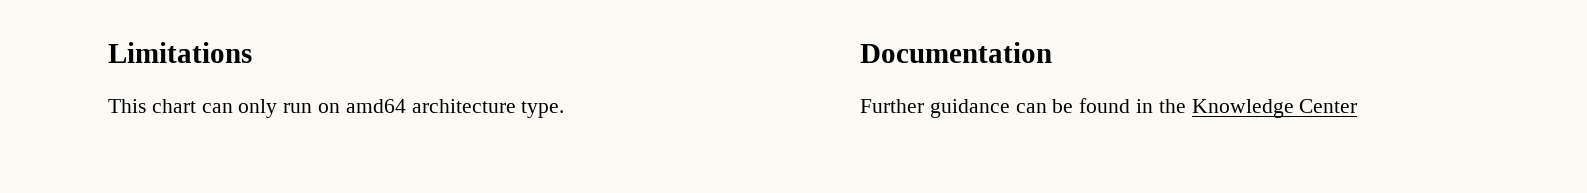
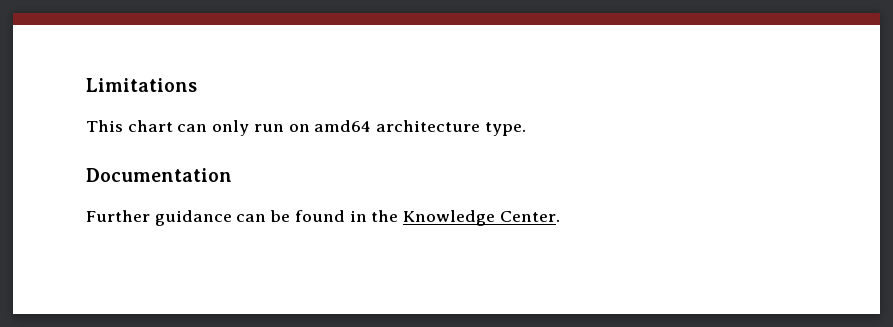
[1299,99,1358,113] Center -> [499,211,560,222] Center.

